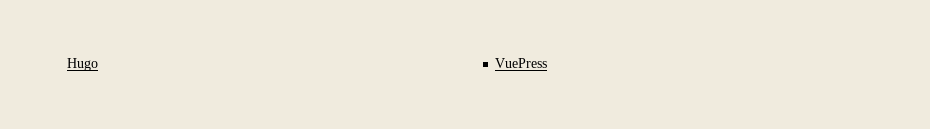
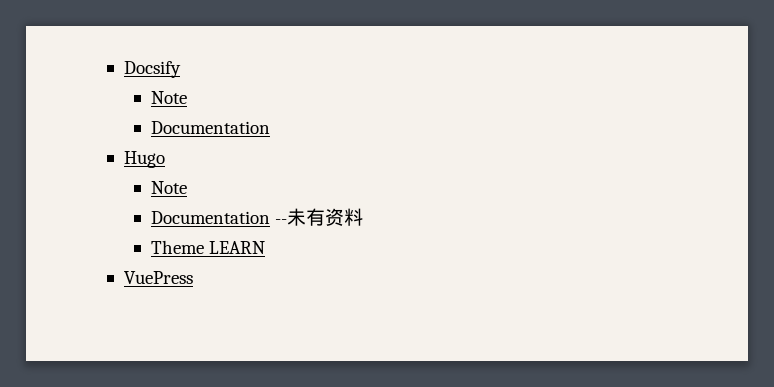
[67,58,98,71] Hugo -> [123,61,181,78] [150,91,187,104] [150,121,270,134] [123,151,165,168] [150,181,187,194] [150,208,363,226] [150,240,265,254] Docsify // Note // Documentation // Hugo // Note // Documentation --未有资料 // Theme LEARN

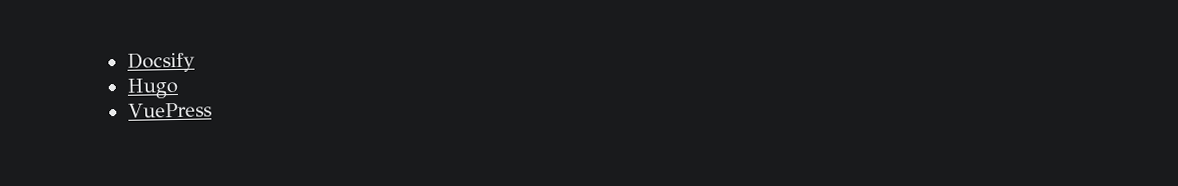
[150,91,187,104] [150,121,270,134] // Note // Documentation -> (195, 62) none
[150,181,187,194] [150,208,363,226] [150,240,265,254] // Note // Documentation --未有资料 // Theme LEARN -> (179, 88) none

